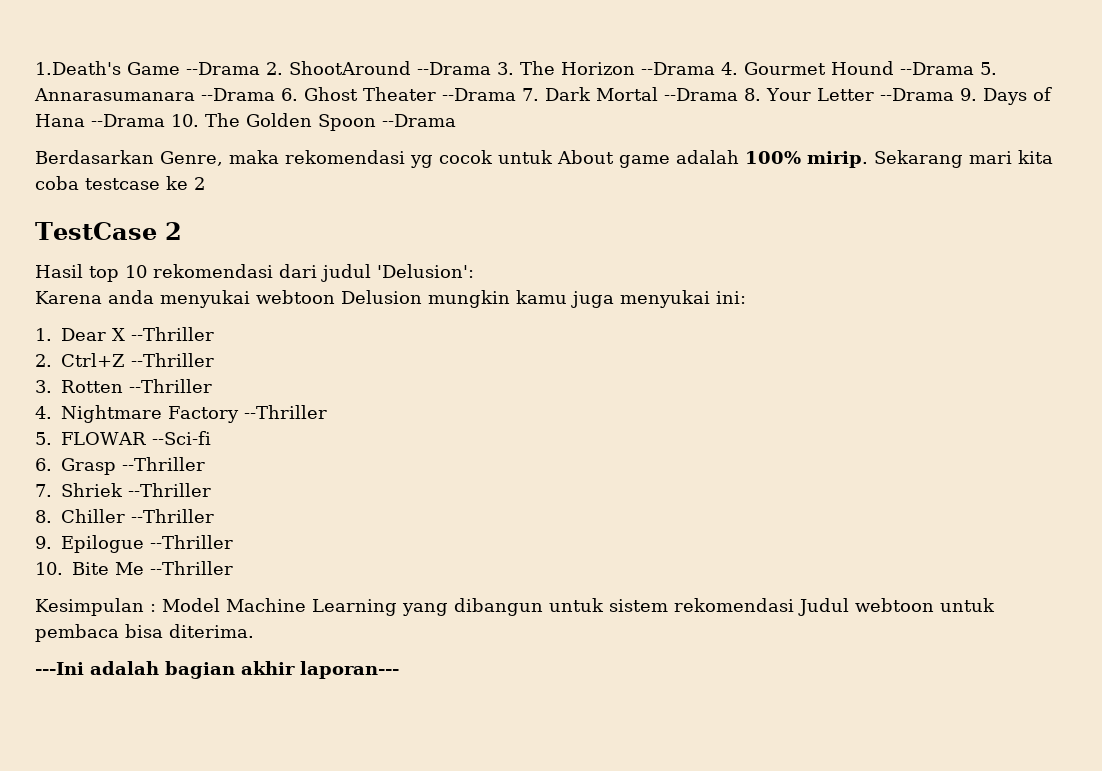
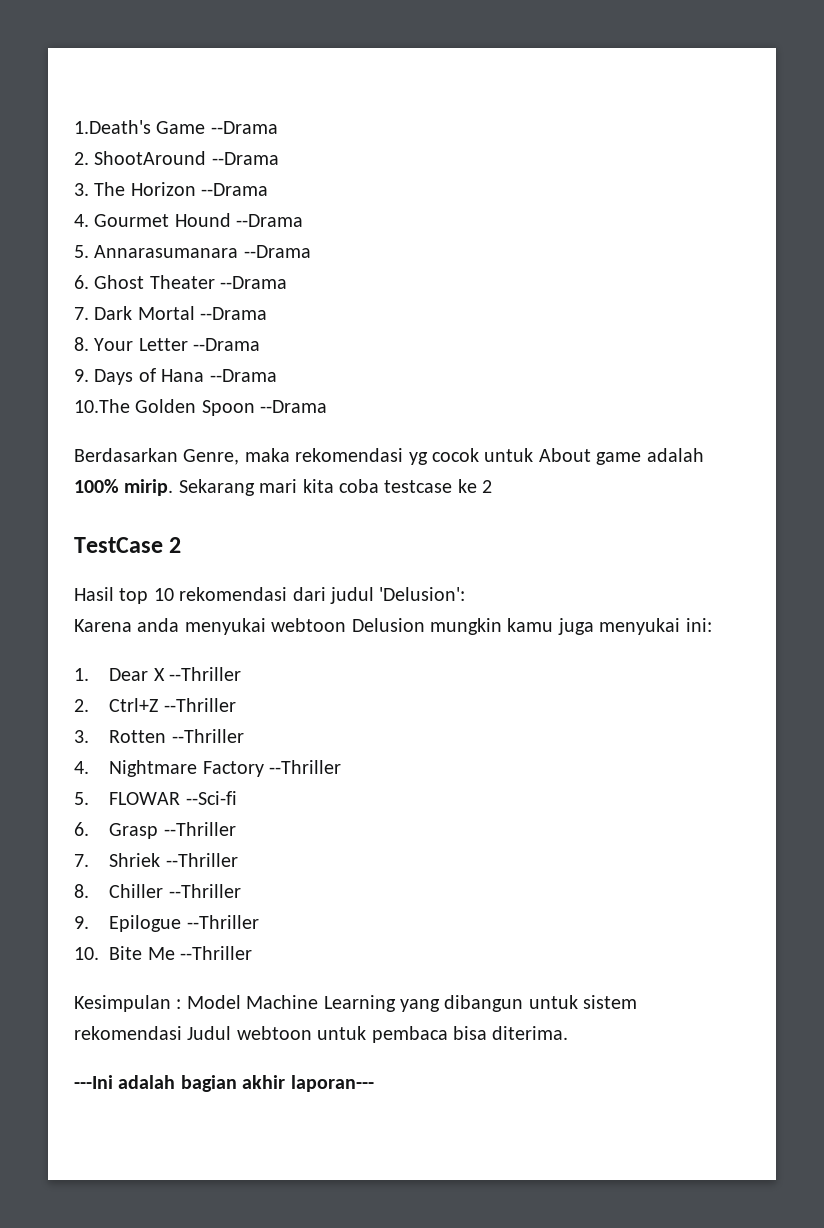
(260, 68) none -> (278, 127) //
(491, 68) none -> (279, 158) //
(715, 68) none -> (269, 189) //
(974, 68) none -> (304, 220) //
(275, 94) none -> (311, 251) //
(516, 94) none -> (288, 282) //
(738, 94) none -> (268, 313) //
(954, 94) none -> (261, 344) //
[171,113,240,127] 10. The -> [74,399,130,413] // 10.The

